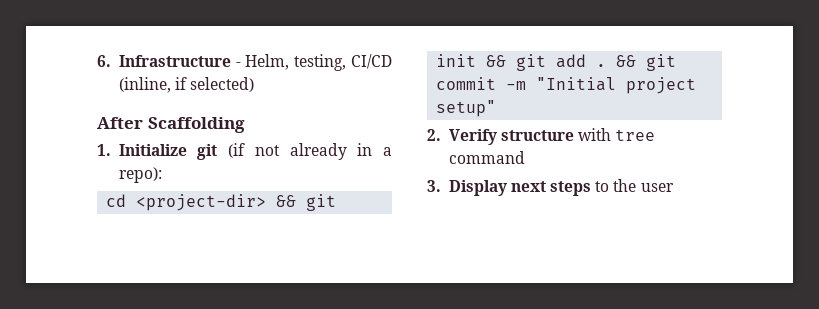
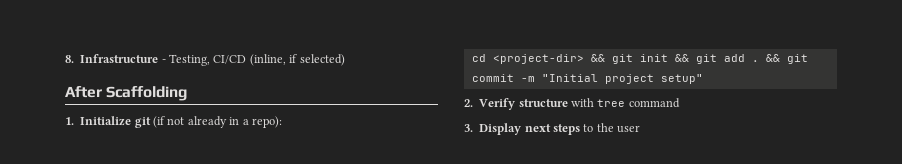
[97,55,111,67] 6. -> [65,55,74,63] 8.
[245,54,347,71] Helm, testing, -> [169,54,210,66] Testing,

